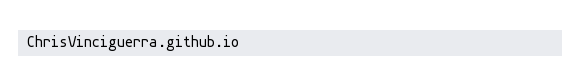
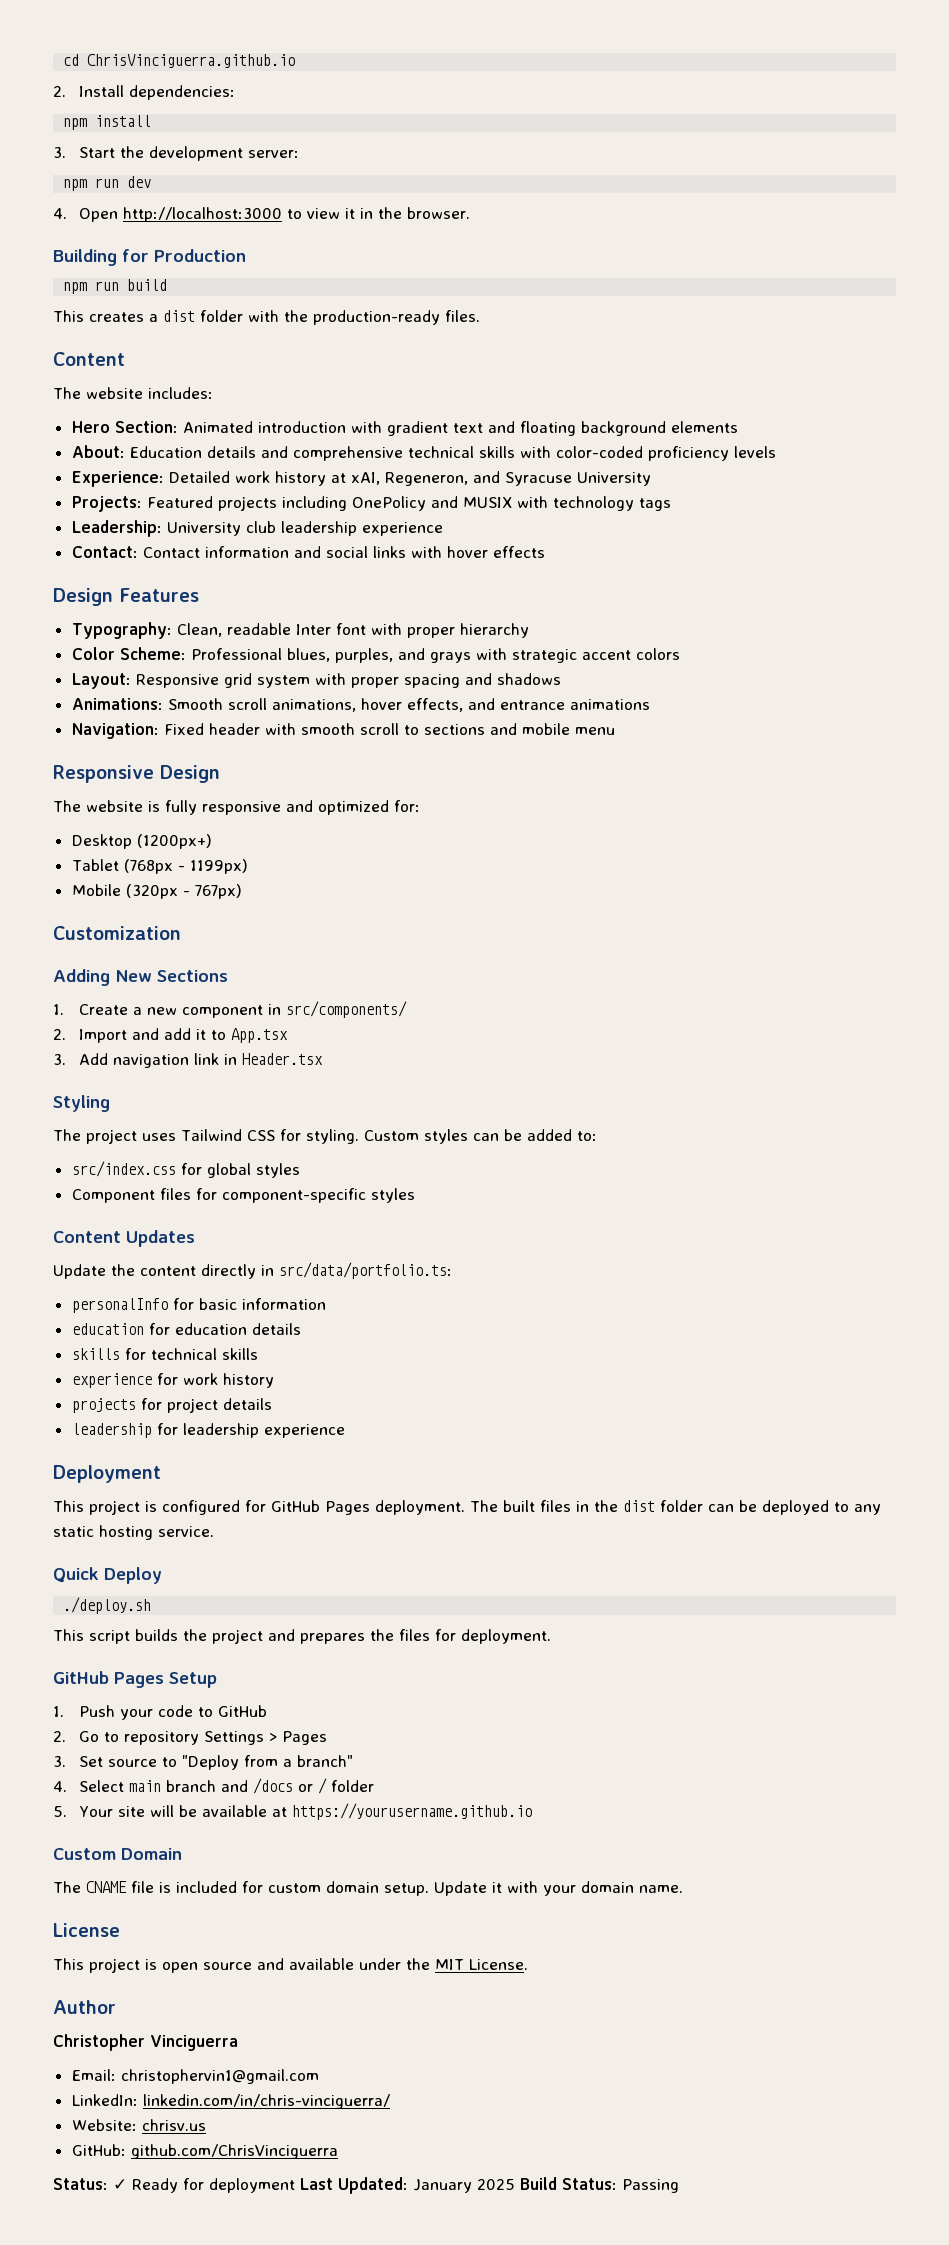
(26, 43) none -> [63,54,80,66] cd
(239, 43) none -> [53,85,236,100] [63,115,152,130] [53,146,300,161] [63,176,152,191] [53,207,471,222] [53,249,246,266] [63,279,168,294] [53,310,480,325] [53,352,125,366] [53,387,213,399] [71,421,738,436] [71,445,776,461] [71,471,651,487] [71,496,671,512] [71,520,443,537] [71,546,545,558] [53,588,199,606] [71,622,529,639] [71,647,680,663] [71,673,561,689] [71,698,650,712] [71,723,615,739] [53,765,220,783] [53,800,420,815] [71,834,212,849] [71,859,248,874] [71,884,242,899] [53,926,181,940] [53,969,228,986] [53,1001,408,1018] [53,1028,289,1043] [53,1053,324,1068] [53,1095,110,1112] [53,1129,597,1144] [71,1161,300,1178] [71,1188,415,1203] [53,1230,195,1247] [53,1262,452,1279] [71,1298,326,1313] [71,1323,301,1335] [71,1348,258,1360] [71,1373,274,1388] [71,1398,272,1413] [71,1423,345,1438] [53,1465,161,1483] [53,1500,881,1515] [53,1525,214,1540] [53,1567,162,1584] [63,1597,152,1614] [53,1629,551,1644] [53,1671,217,1688] [53,1705,268,1720] [53,1731,328,1745] [53,1755,354,1770] [53,1778,375,1794] [53,1803,533,1820] [53,1848,182,1860] [53,1881,683,1896] [53,1923,120,1937] [53,1958,528,1973] [53,2000,116,2014] [53,2034,238,2051] [71,2069,319,2084] [71,2094,390,2109] [71,2119,206,2131] [71,2144,338,2159] [53,2177,679,2194] // 2. Install dependencies: // npm install // 3. Start the development server: // npm run dev // 4. Open http://localhost:3000 to view it in the browser. // Building for Production // npm run build // This creates a dist folder with the production-ready files. // Content // The website includes: // Hero Section: Animated introduction with gradient text and floating background elements // About: Education details and comprehensive technical skills with color-coded proficiency levels // Experience: Detailed work history at xAI, Regeneron, and Syracuse University // Projects: Featured projects including OnePolicy and MUSIX with technology tags // Leadership: University club leadership experience // Contact: Contact information and social links with hover effects // Design Features // Typography: Clean, readable Inter font with proper hierarchy // Color Scheme: Professional blues, purples, and grays with strategic accent colors // Layout: Responsive grid system with proper spacing and shadows // Animations: Smooth scroll animations, hover effects, and entrance animations // Navigation: Fixed header with smooth scroll to sections and mobile menu // Responsive Design // The website is fully responsive and optimized for: // Desktop (1200px+) // Tablet (768px - 1199px) // Mobile (320px - 767px) // Customization // Adding New Sections // 1. Create a new component in src/components/ // 2. Import and add it to App.tsx // 3. Add navigation link in Header.tsx // Styling // The project uses Tailwind CSS for styling. Custom styles can be added to: // src/index.css for global styles // Component files for component-specific styles // Content Updates // Update the content directly in src/data/portfolio.ts: // personalInfo for basic information // education for education details // skills for technical skills // experience for work history // projects for project details // leadership for leadership experience // Deployment // This project is configured for GitHub Pages deployment. The built files in the dist folder can be deployed to any static hosting service. // Quick Deploy // ./deploy.sh // This script builds the project and prepares the files for deployment. // GitHub Pages Setup // 1. Push your code to GitHub // 2. Go to repository Settings > Pages // 3. Set source to "Deploy from a branch" // 4. Select main branch and /docs or / folder // 5. Your site will be available at https://yourusername.github.io // Custom Domain // The CNAME file is included for custom domain setup. Update it with your domain name. // License // This project is open source and available under the MIT License. // Author // Christopher Vinciguerra // Email: christophervin1@gmail.com // LinkedIn: linkedin.com/in/chris-vinciguerra/ // Website: chrisv.us // GitHub: github.com/ChrisVinciguerra // Status: ✓ Ready for deployment Last Updated: January 2025 Build Status: Passing

